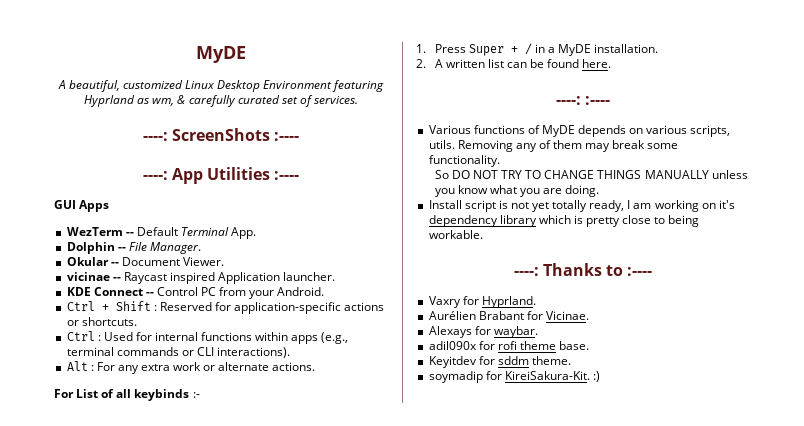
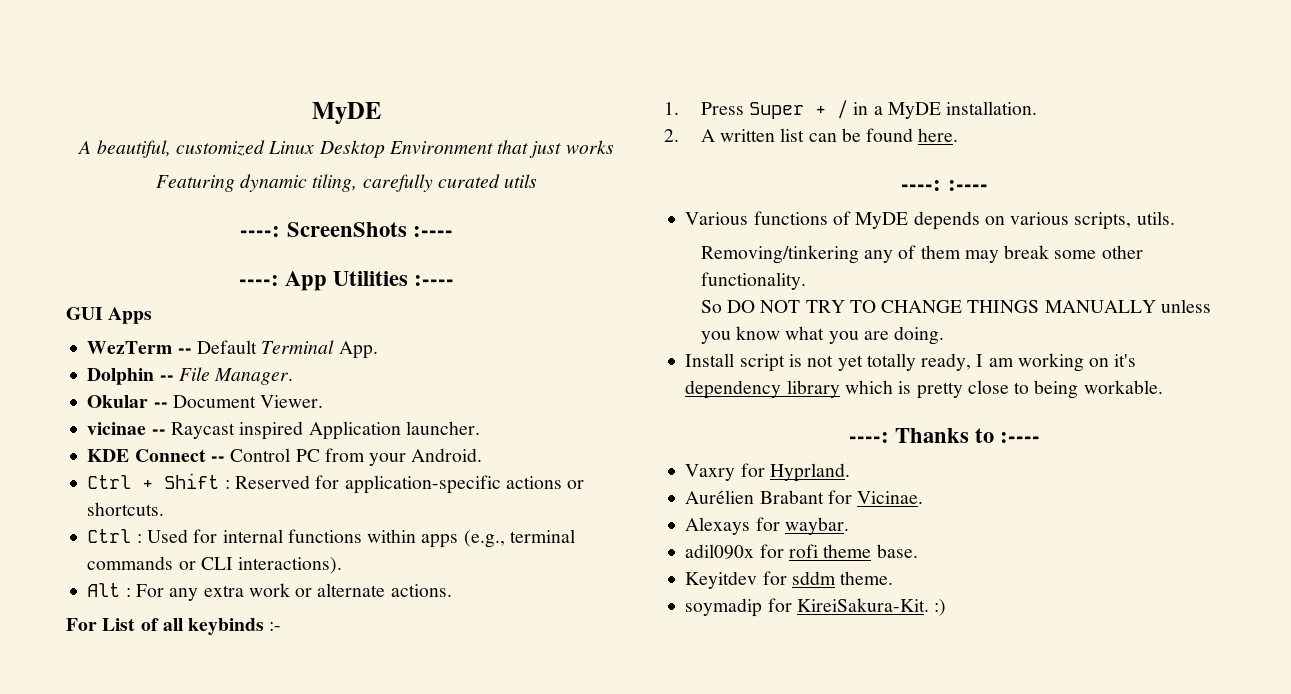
[332,80,385,92] [84,95,358,107] featuring Hyprland as wm, & carefully curated set of services. -> [497,140,614,158] [155,174,538,192] that just works // Featuring dynamic tiling, carefully curated utils
[457,140,513,152] Removing -> [700,245,859,264] // Removing/tinkering
(679, 146) none -> [1101,245,1143,259] other

